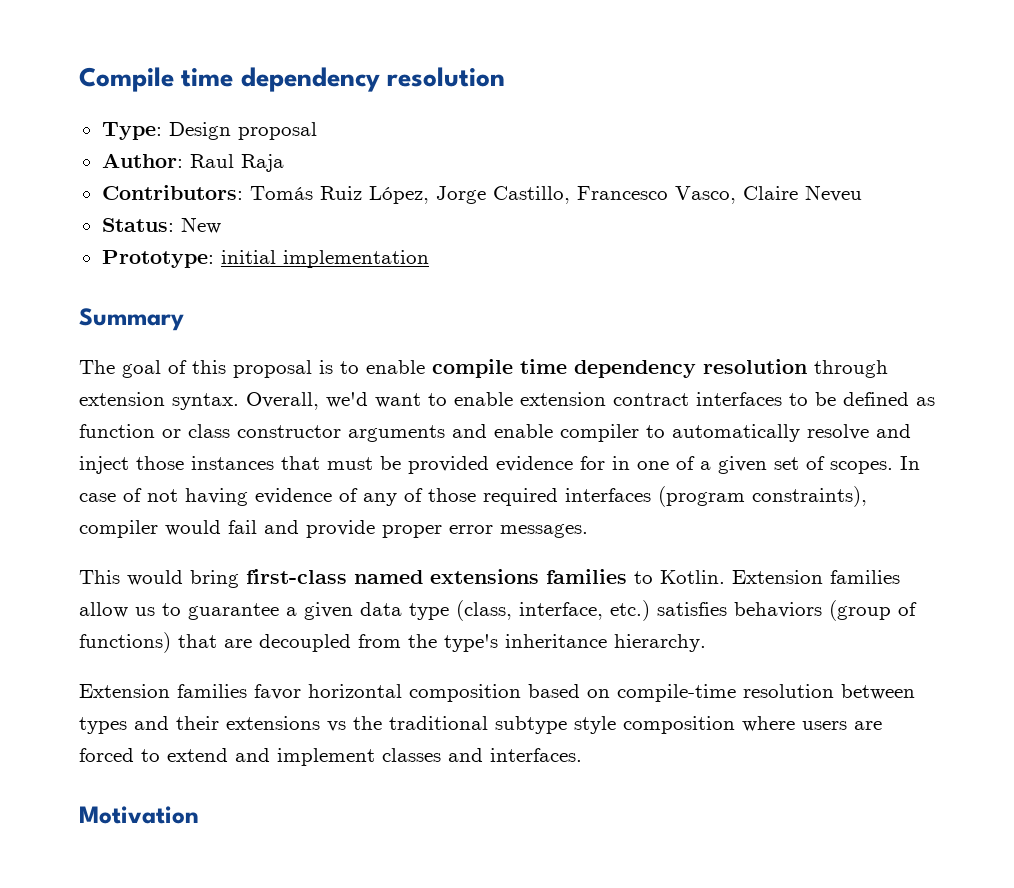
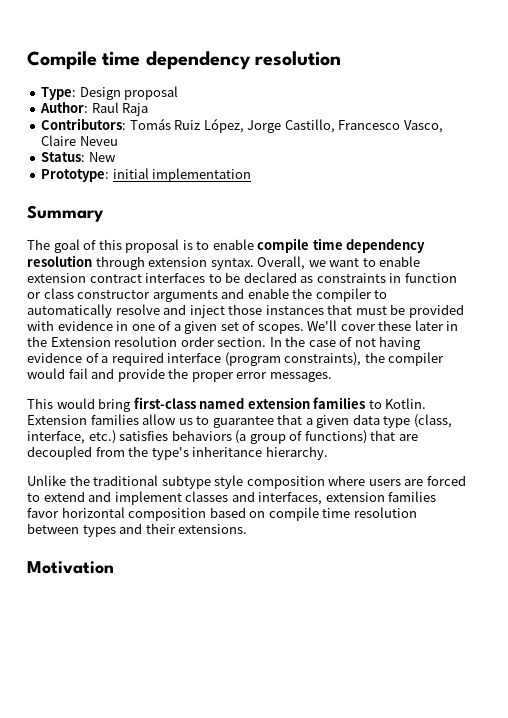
[326,392,368,408] we'd -> [308,260,326,267] we
[843,392,935,406] defined as -> [243,272,402,283] declared as constraints in
(553, 431) none -> [292,288,313,299] the
[496,456,605,472] evidence for -> [27,320,113,331] with evidence
[900,456,920,470] In -> [307,320,459,331] [27,336,306,347] We'll cover these later in the Extension resolution order section. In the
[363,488,651,506] any of those required interfaces -> [101,352,222,366] a required interface
(867, 496) none -> [364,352,385,363] the
(375, 529) none -> [168,368,189,379] the
[430,569,539,584] extensions -> [247,397,310,409] extension
(279, 611) none -> [277,414,303,425] that
[829,600,891,621] (group -> [235,430,286,444] (a group
[79,684,915,702] [79,716,346,734] Extension families favor horizontal composition based on compile-time resolution between types and their extensions vs -> [27,475,66,486] Unlike
[490,748,582,762] interfaces. -> [258,491,437,505] [27,507,417,521] [27,523,248,537] interfaces, extension families favor horizontal composition based on compile time resolution between types and their extensions.

